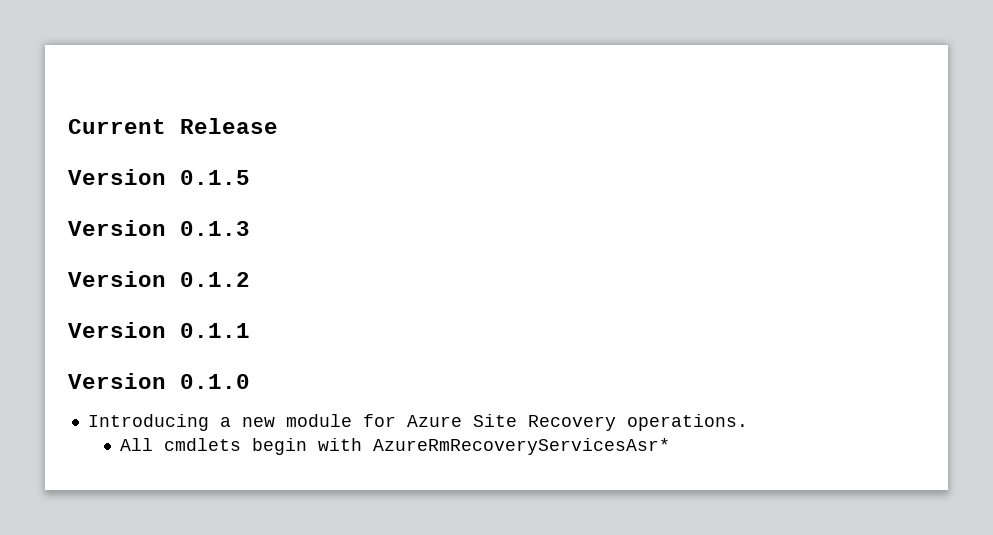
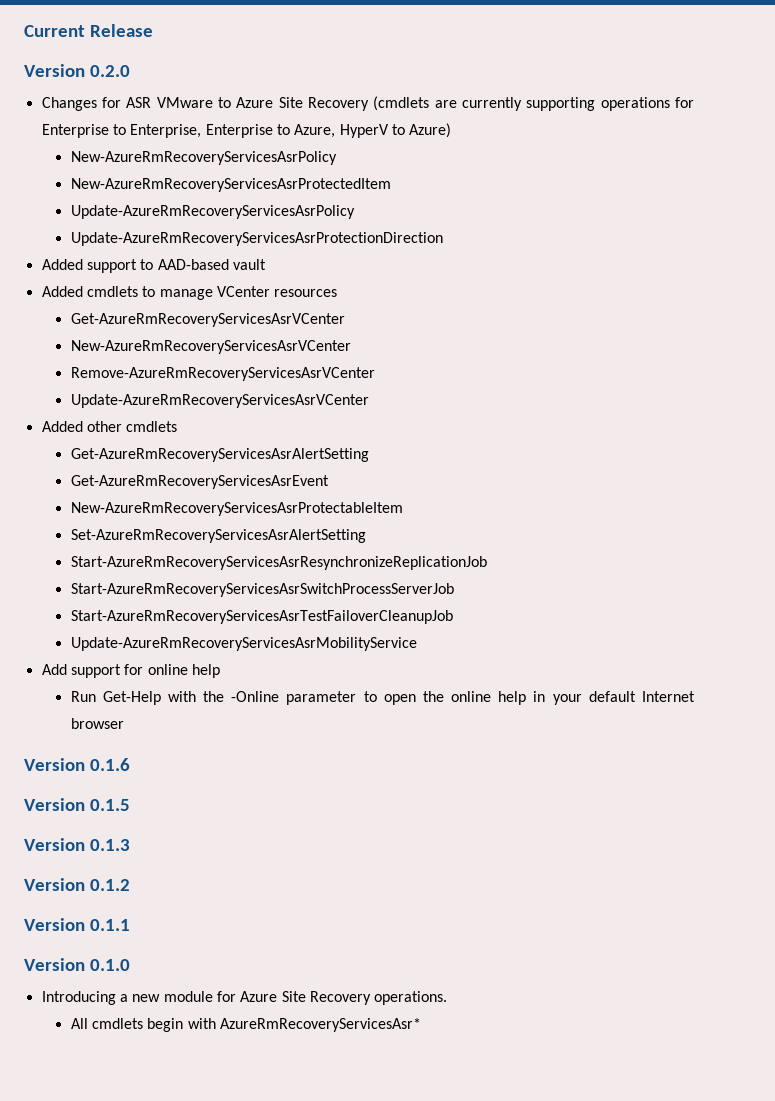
(278, 126) none -> [24,64,130,77] [41,96,694,111] [41,123,452,138] [70,151,337,165] [70,178,391,192] [70,205,355,219] [70,232,443,246] [41,259,266,273] [41,286,338,300] [70,313,345,327] [70,340,351,354] [70,367,375,381] [70,394,369,408] [41,421,178,432] [70,448,369,462] [70,475,329,489] [70,502,403,516] [70,529,366,543] [70,556,487,570] [70,583,454,597] [70,610,453,624] [70,637,417,651] [41,664,220,678] [70,691,696,705] [70,718,124,729] [24,758,130,771] // Version 0.2.0 // Changes for ASR VMware to Azure Site Recovery (cmdlets are currently supporting operations for Enterprise to Enterprise, Enterprise to Azure, HyperV to Azure) // New-AzureRmRecoveryServicesAsrPolicy // New-AzureRmRecoveryServicesAsrProtectedItem // Update-AzureRmRecoveryServicesAsrPolicy // Update-AzureRmRecoveryServicesAsrProtectionDirection // Added support to AAD-based vault // Added cmdlets to manage VCenter resources // Get-AzureRmRecoveryServicesAsrVCenter // New-AzureRmRecoveryServicesAsrVCenter // Remove-AzureRmRecoveryServicesAsrVCenter // Update-AzureRmRecoveryServicesAsrVCenter // Added other cmdlets // Get-AzureRmRecoveryServicesAsrAlertSetting // Get-AzureRmRecoveryServicesAsrEvent // New-AzureRmRecoveryServicesAsrProtectableItem // Set-AzureRmRecoveryServicesAsrAlertSetting // Start-AzureRmRecoveryServicesAsrResynchronizeReplicationJob // Start-AzureRmRecoveryServicesAsrSwitchProcessServerJob // Start-AzureRmRecoveryServicesAsrTestFailoverCleanupJob // Update-AzureRmRecoveryServicesAsrMobilityService // Add support for online help // Run Get-Help with the -Online parameter to open the online help in your default Internet browser // Version 0.1.6

